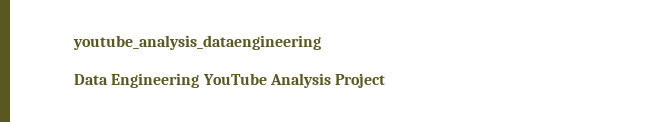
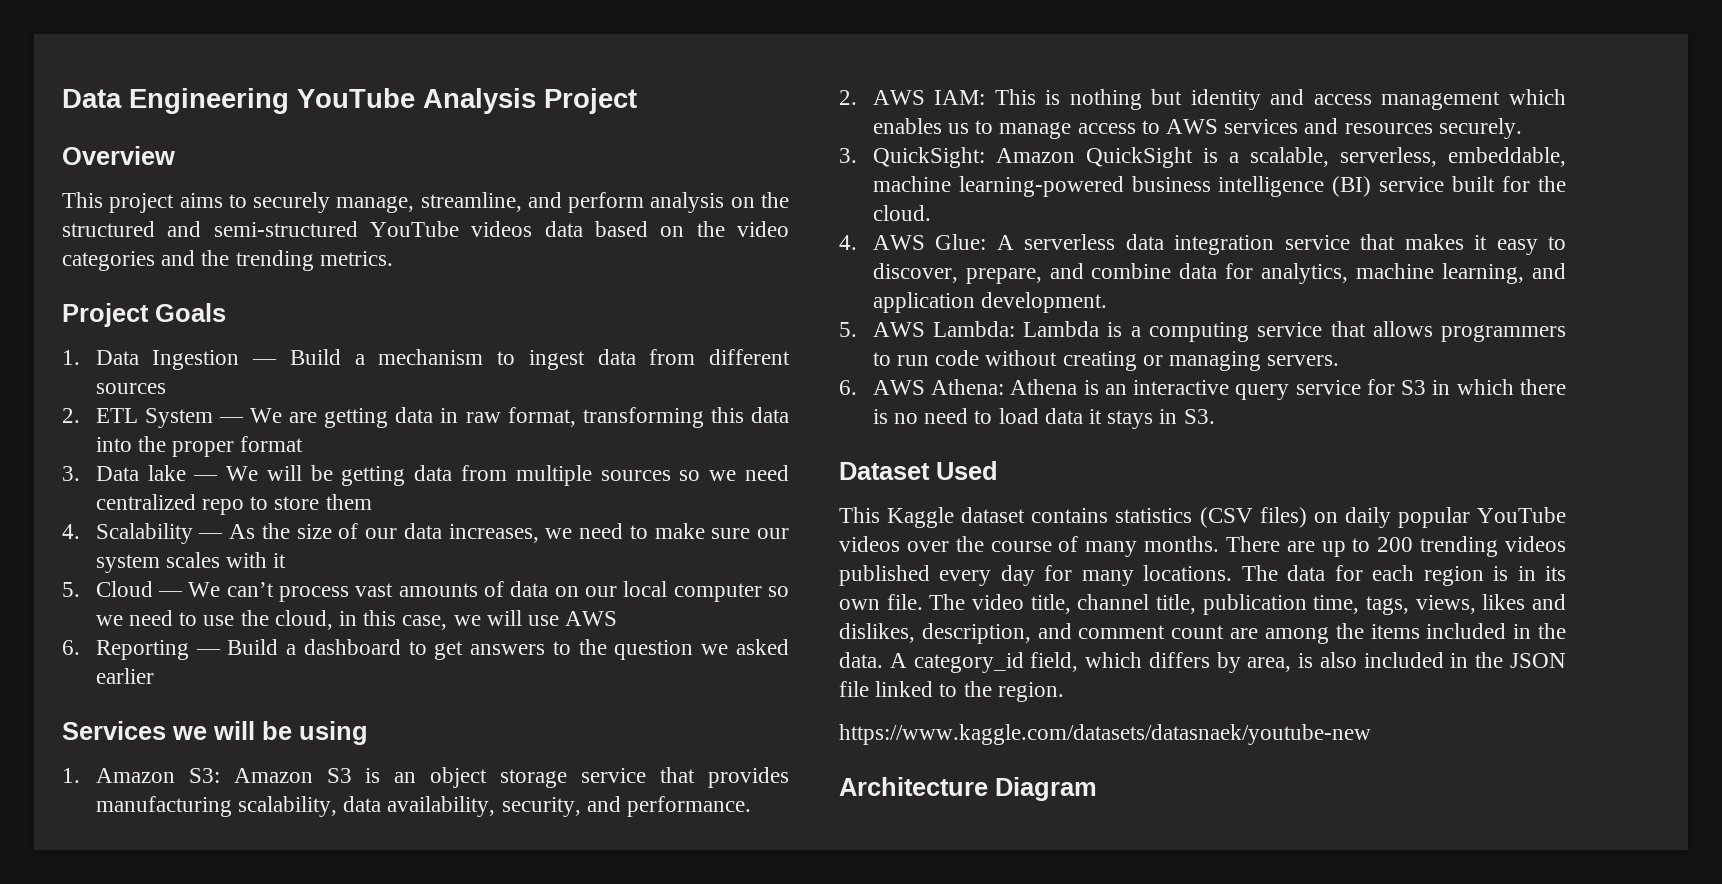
[73,35,321,50] youtube_analysis_dataengineering // -> (62, 98) none
(386, 80) none -> [62,146,175,165] [62,192,789,213] [62,221,790,237] [62,250,393,271] [62,303,226,327] [62,349,790,370] [95,383,166,394] [62,407,790,428] [95,436,304,457] [62,465,790,486] [95,494,372,515] [62,523,789,544] [95,552,287,573] [62,581,790,602] [95,610,618,630] [62,639,790,660] [95,668,154,684] [62,721,368,745] [62,767,789,788] [95,796,751,817] [839,89,1566,110] [872,118,1522,139] [839,147,1566,168] [872,176,1566,197] [872,205,931,221] [839,234,1566,255] [872,263,1566,284] [872,292,1107,313] [839,321,1566,342] [872,350,1340,371] [839,379,1567,400] [872,408,1215,429] [839,461,998,480] [839,507,1566,528] [839,536,1566,557] [839,565,1566,586] [839,594,1566,615] [839,623,1567,644] [839,652,1566,673] [839,681,1064,702] [839,724,1371,745] [839,777,1097,801] // Overview // This project aims to securely manage, streamline, and perform analysis on the structured and semi-structured YouTube videos data based on the video categories and the trending metrics. // Project Goals // 1. Data Ingestion — Build a mechanism to ingest data from different sources // 2. ETL System — We are getting data in raw format, transforming this data into the proper format // 3. Data lake — We will be getting data from multiple sources so we need centralized repo to store them // 4. Scalability — As the size of our data increases, we need to make sure our system scales with it // 5. Cloud — We can’t process vast amounts of data on our local computer so we need to use the cloud, in this case, we will use AWS // 6. Reporting — Build a dashboard to get answers to the question we asked earlier // Services we will be using // 1. Amazon S3: Amazon S3 is an object storage service that provides manufacturing scalability, data availability, security, and performance. // 2. AWS IAM: This is nothing but identity and access management which enables us to manage access to AWS services and resources securely. // 3. QuickSight: Amazon QuickSight is a scalable, serverless, embeddable, machine learning-powered business intelligence (BI) service built for the cloud. // 4. AWS Glue: A serverless data integration service that makes it easy to discover, prepare, and combine data for analytics, machine learning, and application development. // 5. AWS Lambda: Lambda is a computing service that allows programmers to run code without creating or managing servers. // 6. AWS Athena: Athena is an interactive query service for S3 in which there is no need to load data it stays in S3. // Dataset Used // This Kaggle dataset contains statistics (CSV files) on daily popular YouTube videos over the course of many months. There are up to 200 trending videos published every day for many locations. The data for each region is in its own file. The video title, channel title, publication time, tags, views, likes and dislikes, description, and comment count are among the items included in the data. A category_id field, which differs by area, is also included in the JSON file linked to the region. // https://www.kaggle.com/datasets/datasnaek/youtube-new // Architecture Diagram

